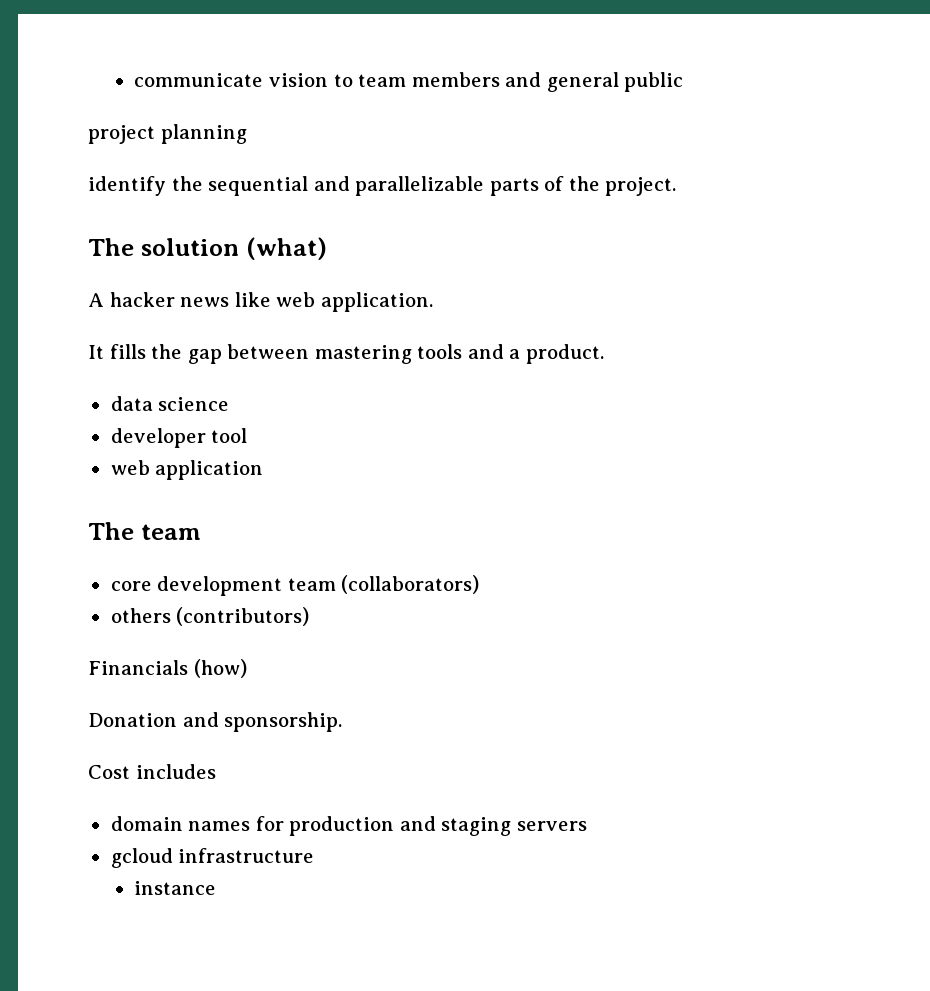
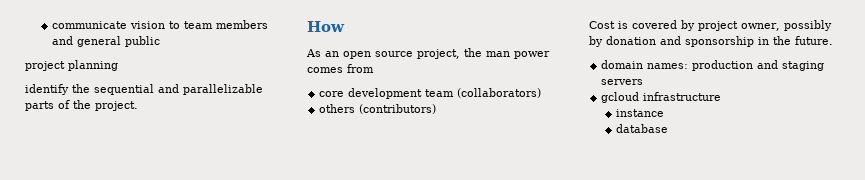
[88,237,327,260] [88,292,433,312] [88,344,604,364] [110,396,230,411] [110,428,248,448] [110,460,264,480] [88,522,201,540] The solution (what) // A hacker news like web application. // It fills the gap between mastering tools and a product. // data science // developer tool // web application // The team -> [307,21,345,32] [306,48,550,59] [307,64,374,73] How // As an open source project, the man power comes from
[88,659,247,678] [88,712,343,732] [88,764,216,779] Financials (how) // Donation and sponsorship. // Cost includes -> [589,20,832,31] [589,36,833,47] Cost is covered by project owner, possibly by donation and sponsorship in the future.
[188,816,284,831] names for -> [647,63,689,69] names:
(217, 888) none -> [616,124,669,133] // database

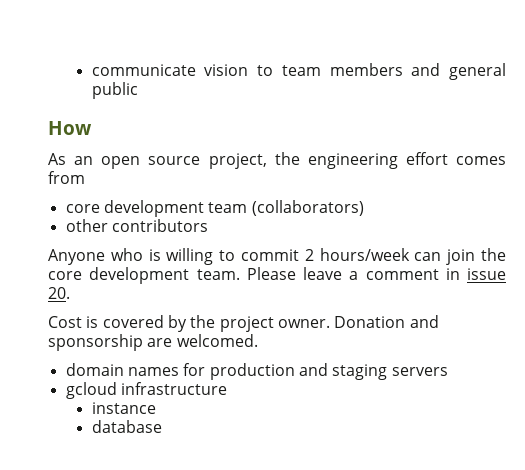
[25,60,118,71] [25,84,263,95] [25,100,138,111] // project planning // identify the sequential and parallelizable parts of the project. -> (138, 90) none
[486,51,550,59] man power -> [307,152,448,169] engineering effort
[319,104,437,114] [589,20,832,31] [589,36,833,47] others (contributors) // Cost is covered by project owner, possibly by donation and sponsorship in the future. -> [65,219,208,232] [48,248,507,265] [48,267,506,284] [48,287,70,299] [48,315,439,332] [48,334,258,351] other contributors // Anyone who is willing to commit 2 hours/week can join the core development team. Please leave a comment in issue 20. // Cost is covered by the project owner. Donation and sponsorship are welcomed.
[647,63,689,69] names: -> [127,363,206,376] names for

